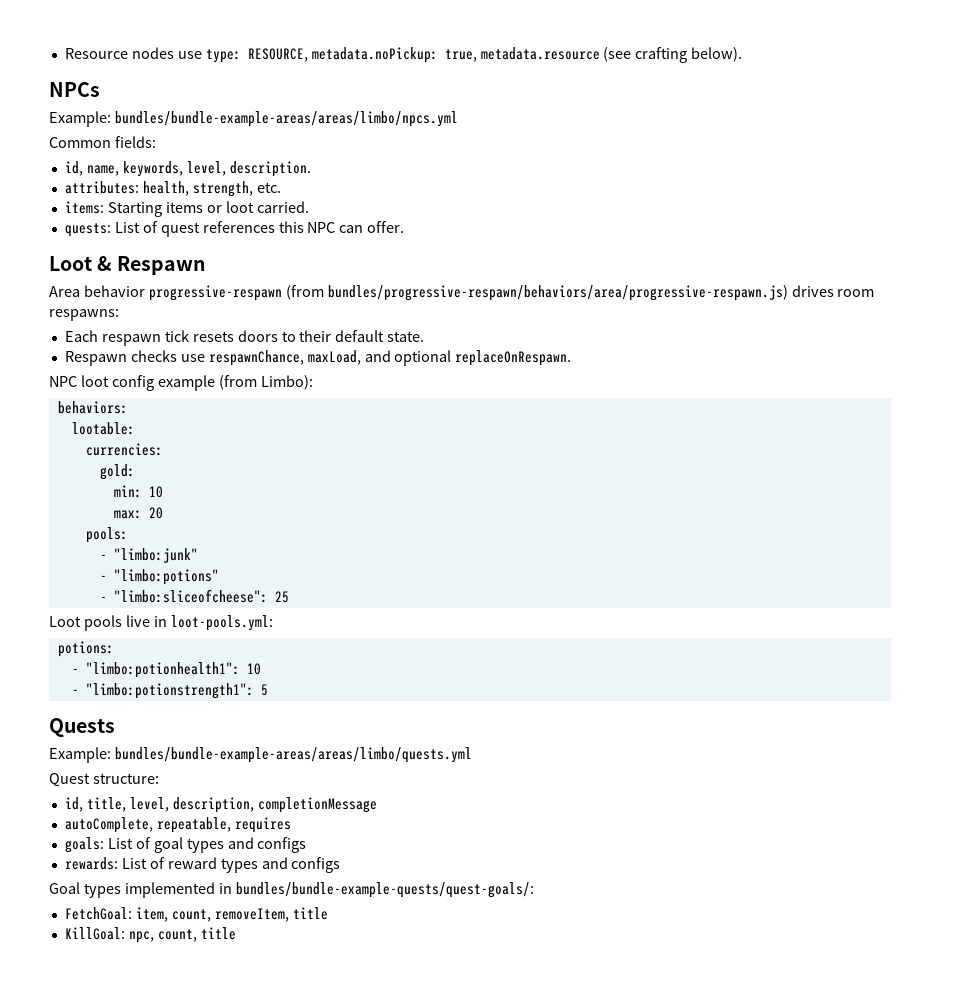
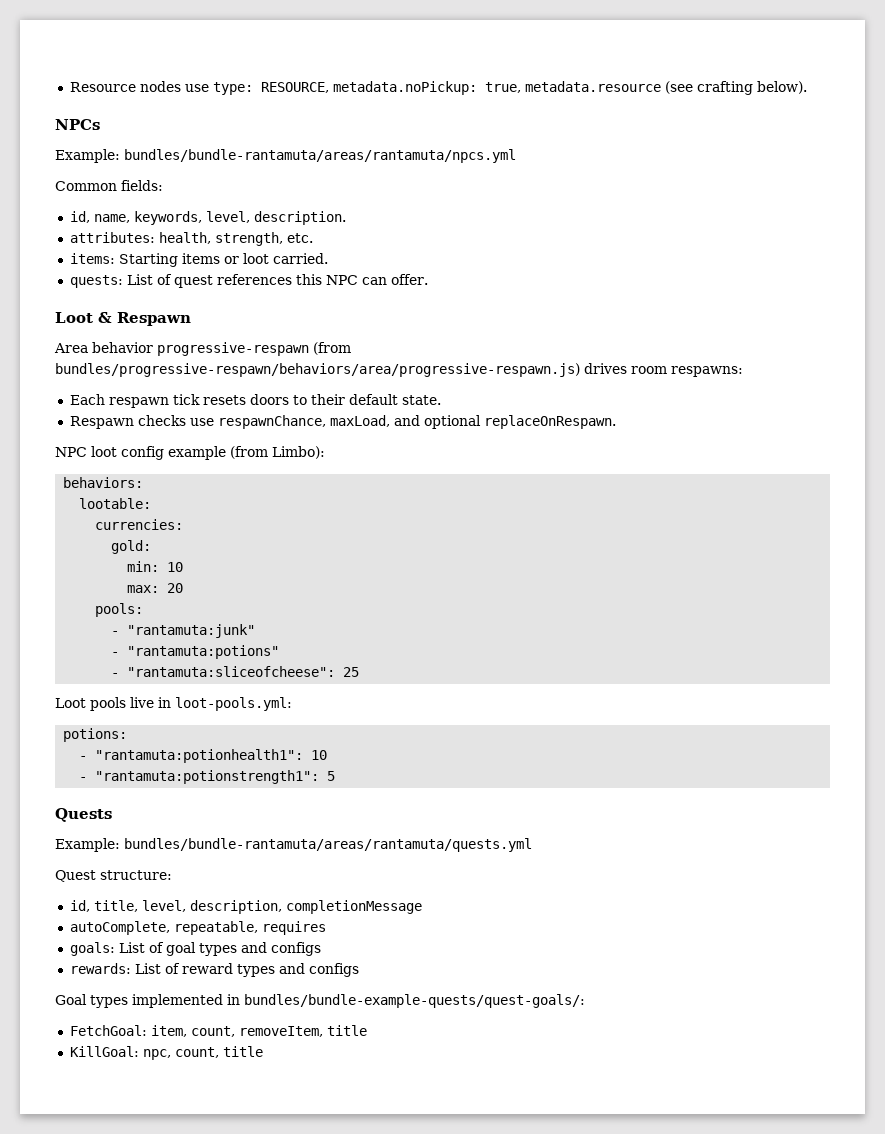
[114,111,458,127] bundles/bundle-example-areas/areas/limbo/npcs.yml -> [124,149,516,163] bundles/bundle-rantamuta/areas/rantamuta/npcs.yml
[113,548,198,563] [99,569,219,585] [99,589,268,603] "limbo:junk" // - "limbo:potions" // - "limbo:sliceofcheese": -> [127,624,256,638] [111,645,280,659] [111,666,336,677] "rantamuta:junk" // - "rantamuta:potions" // - "rantamuta:sliceofcheese":
[85,662,240,678] "limbo:potionhealth1": -> [95,749,304,763] "rantamuta:potionhealth1":
[85,683,254,699] "limbo:potionstrength1": -> [95,770,320,784] "rantamuta:potionstrength1":
[114,747,472,763] bundles/bundle-example-areas/areas/limbo/quests.yml -> [124,838,532,852] bundles/bundle-rantamuta/areas/rantamuta/quests.yml

